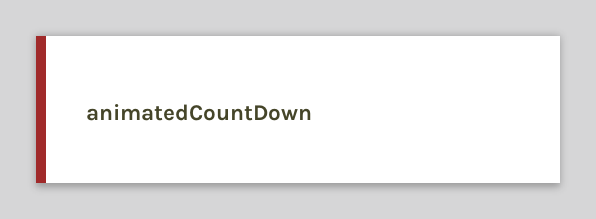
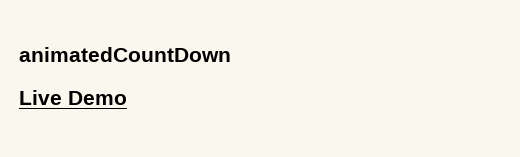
(312, 112) none -> [19,90,127,105] // Live Demo

